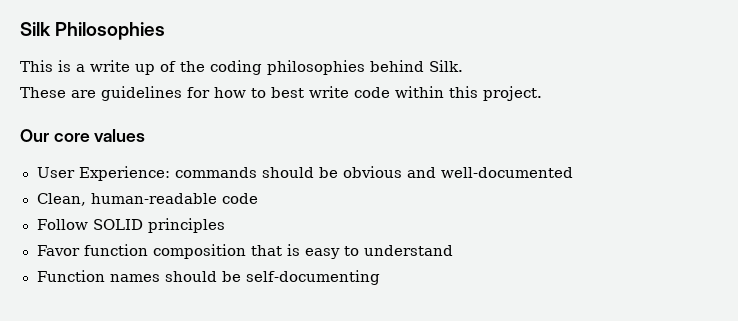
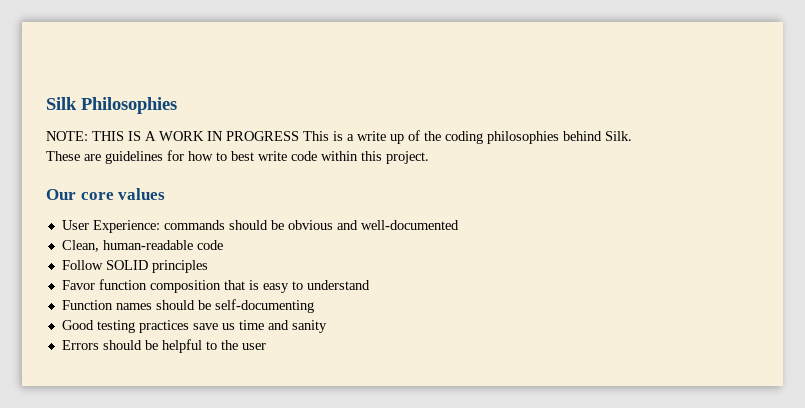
(166, 31) none -> [46,131,299,141] NOTE: THIS IS A WORK IN PROGRESS
(380, 277) none -> [61,320,327,333] [61,339,266,353] // Good testing practices save us time and sanity // Errors should be helpful to the user

